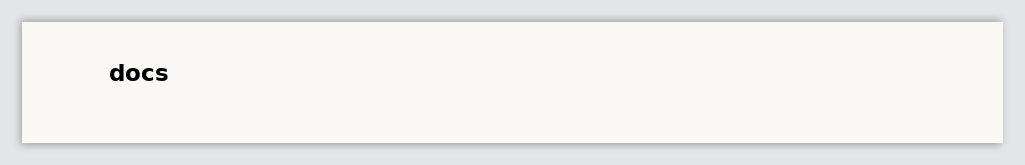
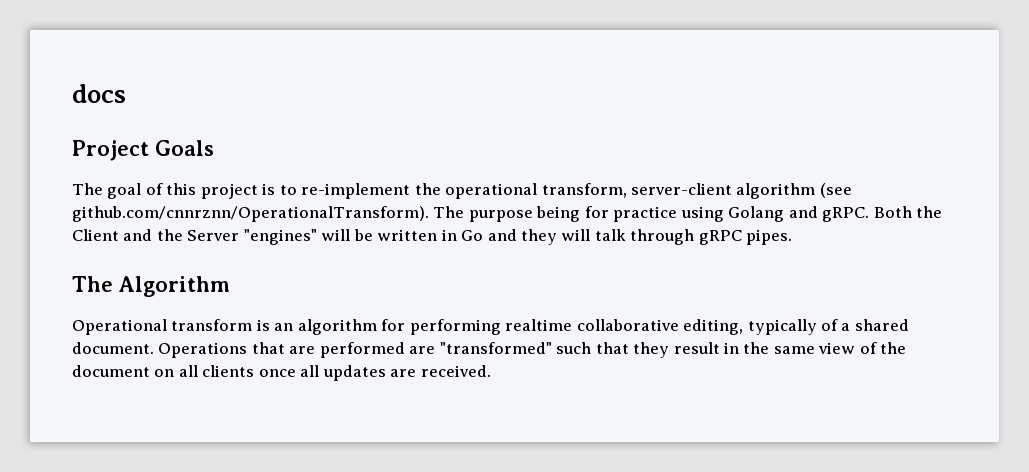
(169, 72) none -> [72,140,214,161] [72,183,852,199] [72,206,942,222] [72,229,793,245] [72,276,230,297] [72,319,909,335] [72,342,907,358] [72,365,491,381] // Project Goals // The goal of this project is to re-implement the operational transform, server-client algorithm (see github.com/cnnrznn/OperationalTransform). The purpose being for practice using Golang and gRPC. Both the Client and the Server "engines" will be written in Go and they will talk through gRPC pipes. // The Algorithm // Operational transform is an algorithm for performing realtime collaborative editing, typically of a shared document. Operations that are performed are "transformed" such that they result in the same view of the document on all clients once all updates are received.

